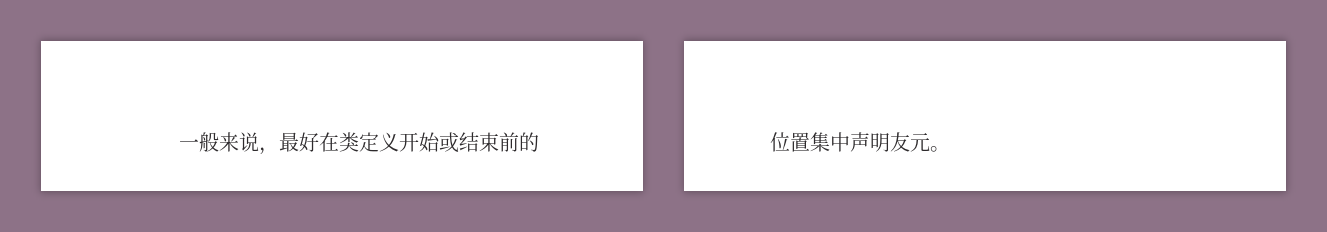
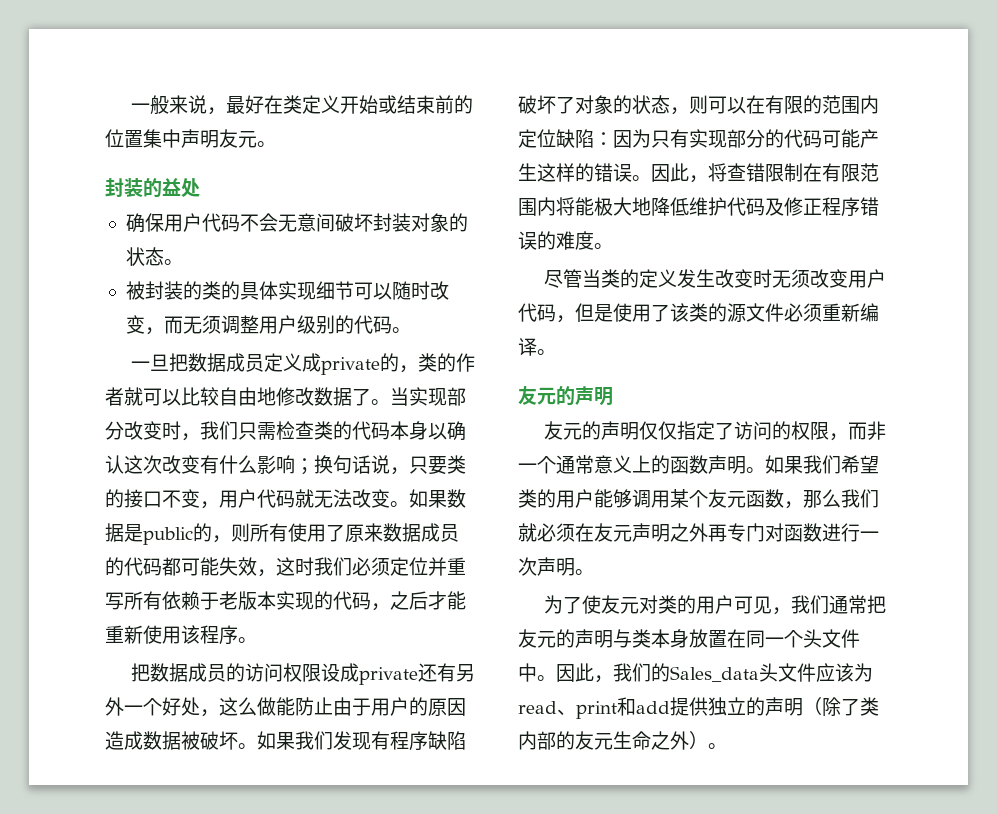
(950, 149) none -> [105,178,200,198] [125,213,468,233] [125,247,183,266] [125,281,449,300] [125,315,411,335] [130,353,475,375] [105,387,466,406] [105,421,466,441] [105,455,466,475] [105,489,466,509] [105,523,459,545] [105,557,466,577] [105,591,466,611] [105,625,257,645] [130,663,475,685] [105,697,466,717] [105,731,466,751] [518,95,879,115] [518,129,879,148] [518,163,879,183] [518,197,879,217] [518,231,613,250] [543,269,886,288] [518,303,879,323] [518,338,556,356] [518,386,613,406] [543,421,886,441] [518,455,879,474] [518,489,879,509] [518,523,879,542] [518,557,594,576] [543,595,886,615] [518,629,860,648] [518,663,873,683] [518,697,879,719] [518,731,727,750] // 封装的益处 // 确保用户代码不会无意间破坏封装对象的状态。 // 被封装的类的具体实现细节可以随时改变，而无须调整用户级别的代码。 // 一旦把数据成员定义成private的，类的作者就可以比较自由地修改数据了。当实现部分改变时，我们只需检查类的代码本身以确认这次改变有什么影响；换句话说，只要类的接口不变，用户代码就无法改变。如果数据是public的，则所有使用了原来数据成员的代码都可能失效，这时我们必须定位并重写所有依赖于老版本实现的代码，之后才能重新使用该程序。 // 把数据成员的访问权限设成private还有另外一个好处，这么做能防止由于用户的原因造成数据被破坏。如果我们发现有程序缺陷破坏了对象的状态，则可以在有限的范围内定位缺陷：因为只有实现部分的代码可能产生这样的错误。因此，将查错限制在有限范围内将能极大地降低维护代码及修正程序错误的难度。 // 尽管当类的定义发生改变时无须改变用户代码，但是使用了该类的源文件必须重新编译。 // 友元的声明 // 友元的声明仅仅指定了访问的权限，而非一个通常意义上的函数声明。如果我们希望类的用户能够调用某个友元函数，那么我们就必须在友元声明之外再专门对函数进行一次声明。 // 为了使友元对类的用户可见，我们通常把友元的声明与类本身放置在同一个头文件中。因此，我们的Sales_data头文件应该为read、print和add提供独立的声明（除了类内部的友元生命之外）。

